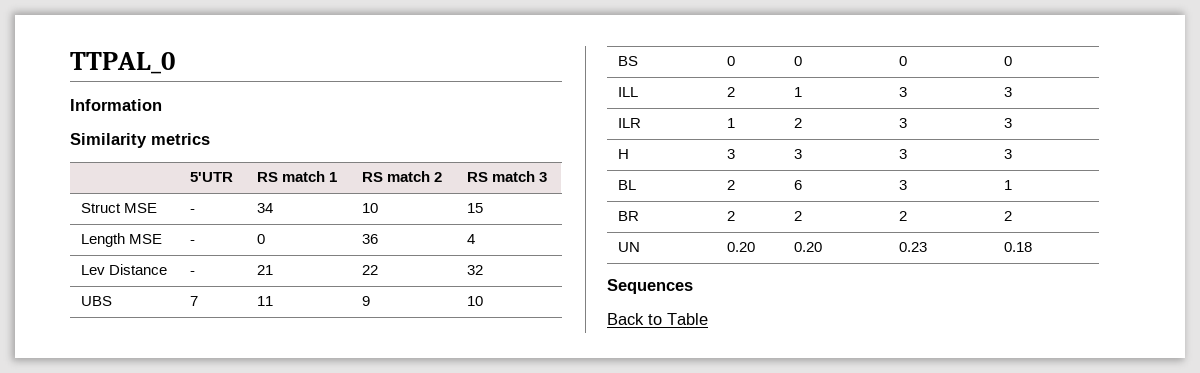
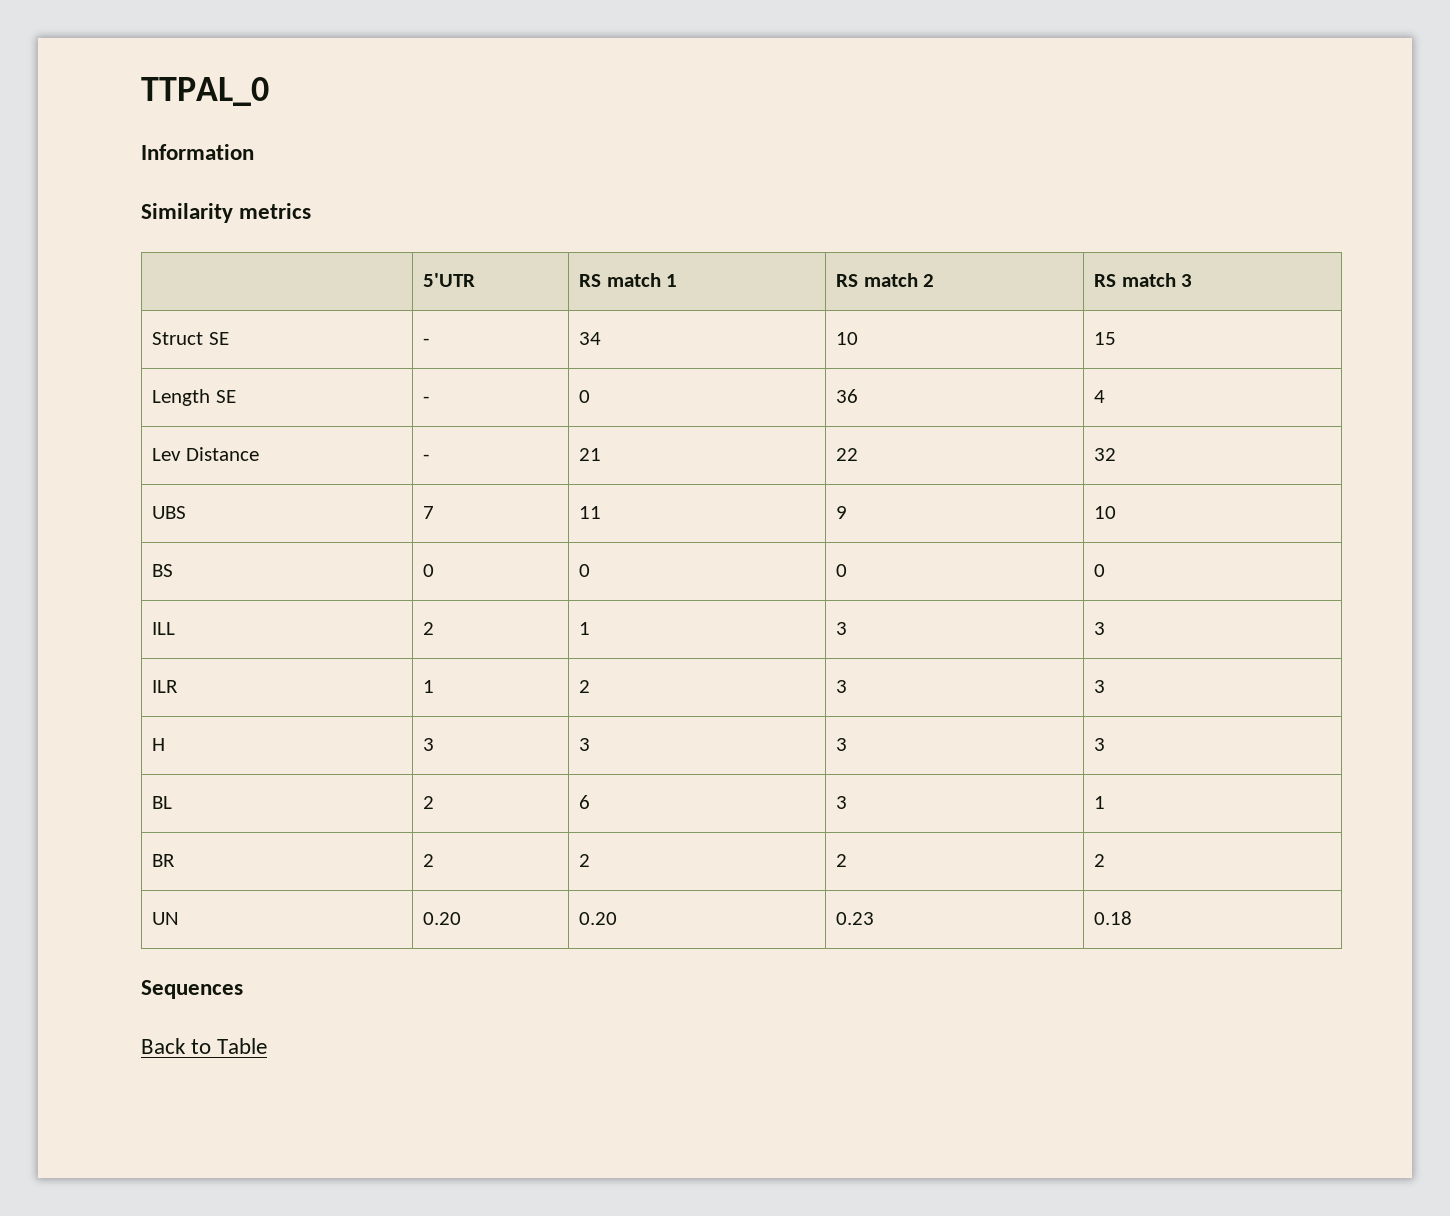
[124,203,158,213] MSE -> [208,332,229,345] SE
[129,234,163,244] MSE -> [215,390,236,403] SE

